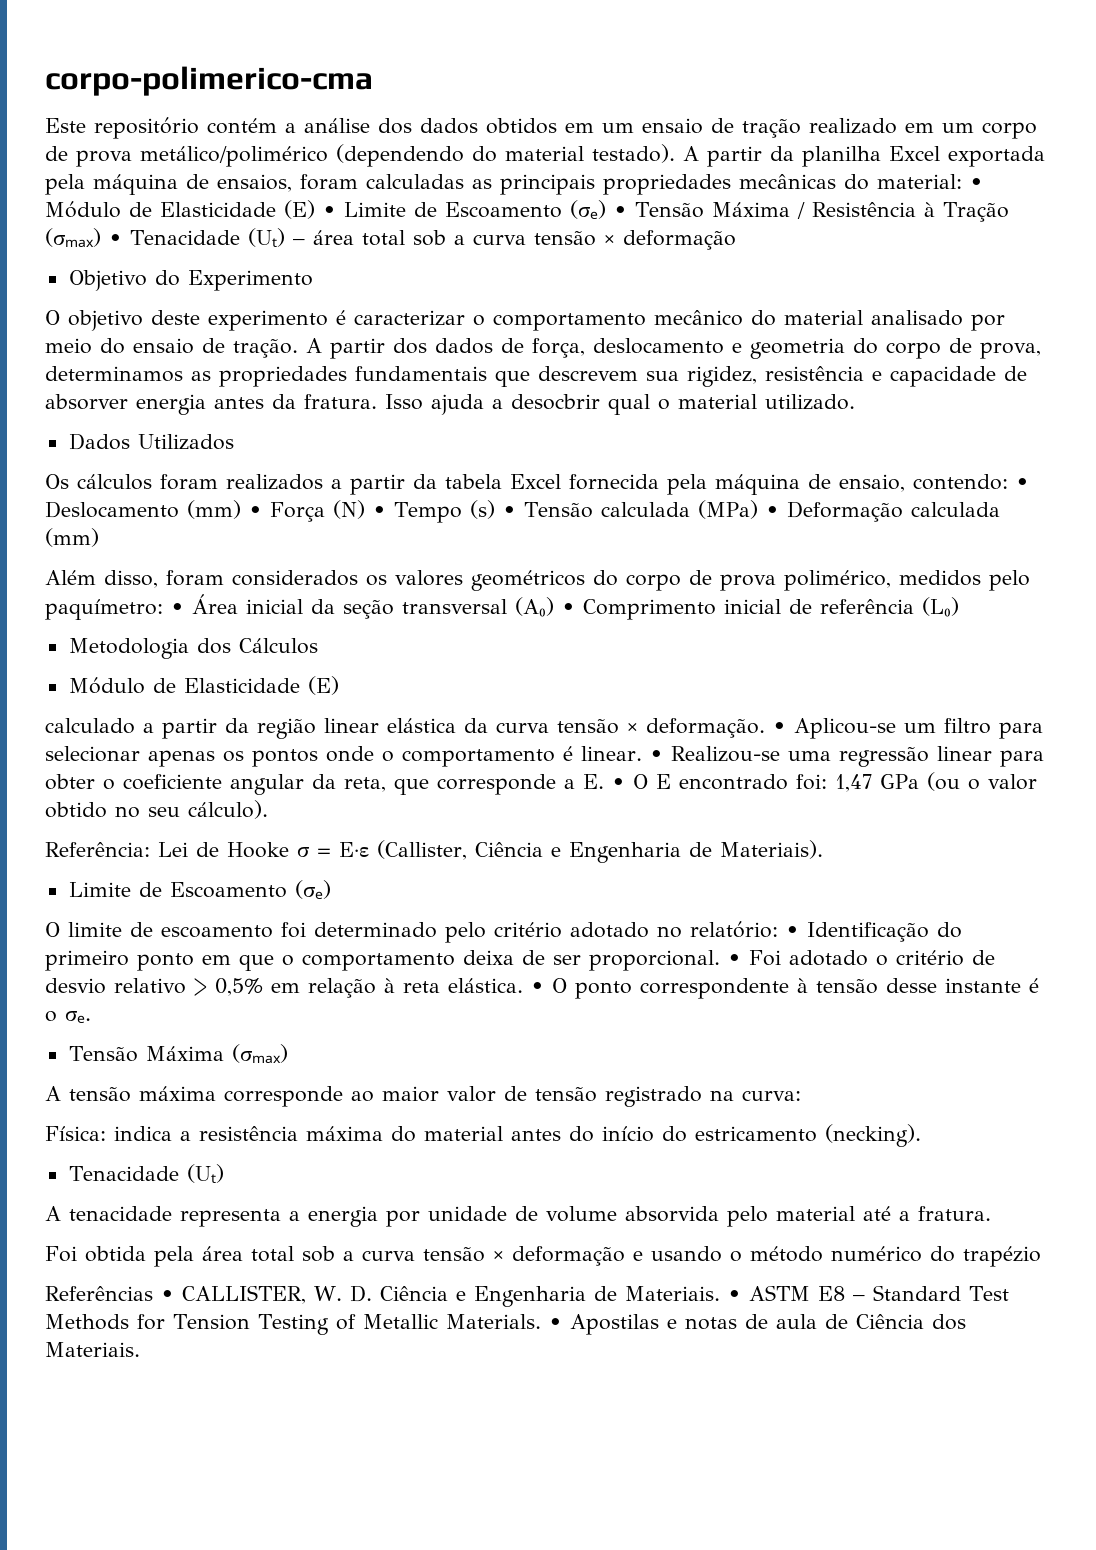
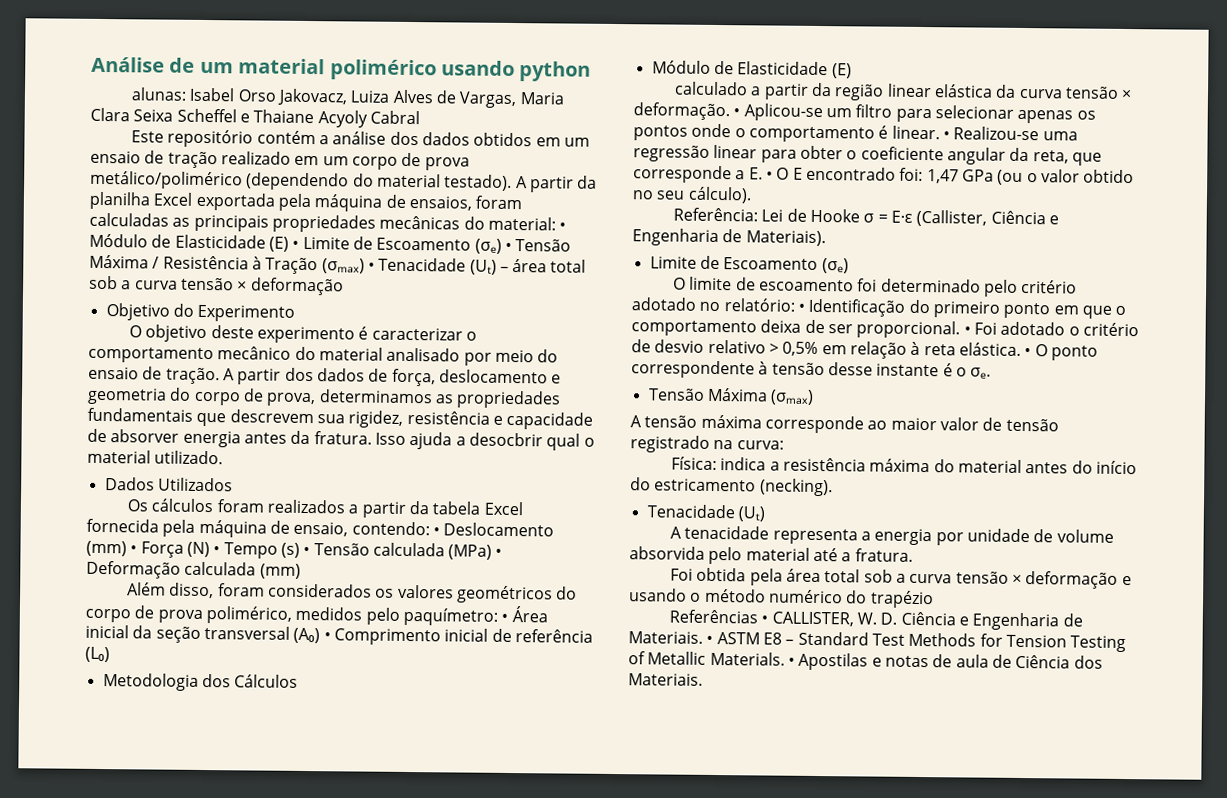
[45,66,373,96] corpo-polimerico-cma -> [91,56,592,82] [131,87,564,109] [90,107,420,128] Análise de um material polimérico usando python // alunas: Isabel Orso Jakovacz, Luiza Alves de Vargas, Maria Clara Seixa Scheffel e Thaiane Acyoly Cabral

